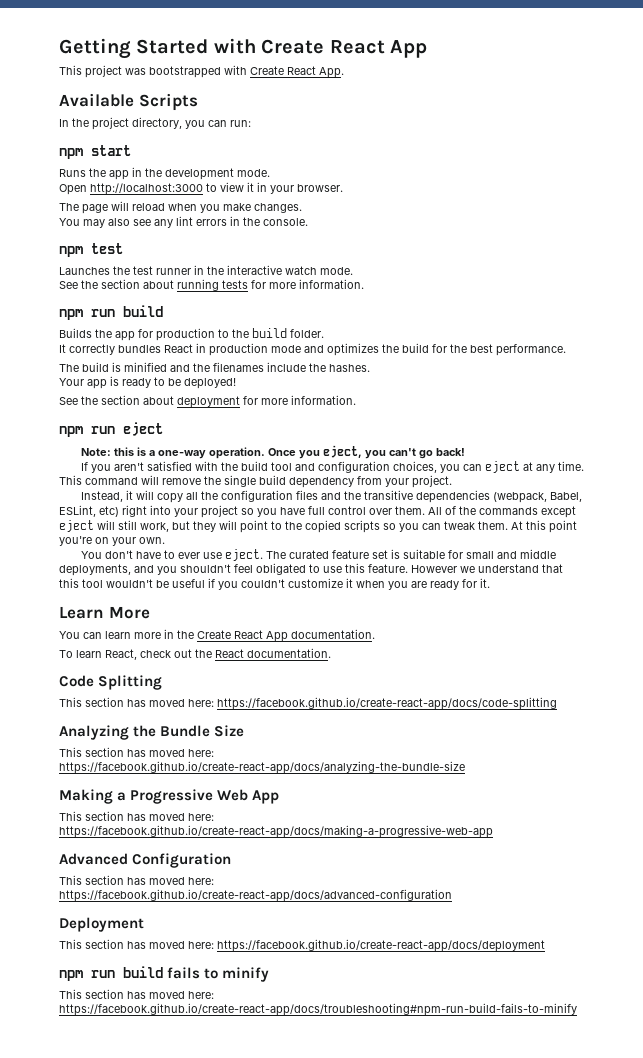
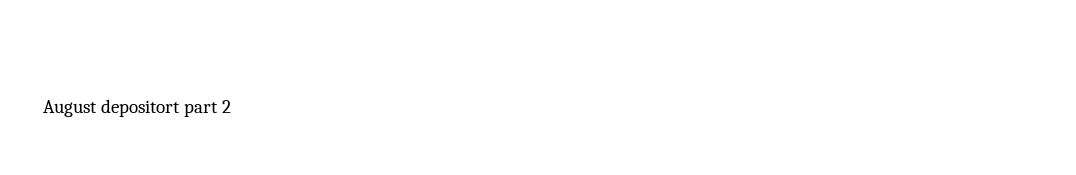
[59,38,427,59] [59,65,344,78] [59,93,198,111] [59,117,251,130] [59,145,131,159] [59,167,270,180] [59,182,343,195] [59,201,302,214] [59,216,308,228] [59,243,123,257] [59,265,353,275] [59,279,364,291] [59,305,163,320] [59,328,324,341] [59,343,566,356] [59,362,370,372] [59,376,236,389] [59,395,356,408] [59,422,163,437] [80,445,465,459] [80,461,584,473] [59,475,452,488] [80,490,582,503] [59,505,576,518] [59,520,577,533] [59,536,165,546] [80,549,556,561] [59,563,563,576] [59,578,490,590] [59,606,150,619] [59,629,375,642] [59,648,331,660] [59,675,163,690] [59,697,557,710] [59,725,245,740] [59,747,214,757] [59,761,465,774] [59,789,280,804] [59,811,214,821] [59,825,493,838] [59,853,232,868] [59,875,214,885] [59,889,452,902] [59,917,144,932] [59,939,545,952] [59,966,270,982] [59,989,214,999] [59,1003,577,1016] Getting Started with Create React App // This project was bootstrapped with Create React App. // Available Scripts // In the project directory, you can run: // npm start // Runs the app in the development mode. // Open http://localhost:3000 to view it in your browser. // The page will reload when you make changes. // You may also see any lint errors in the console. // npm test // Launches the test runner in the interactive watch mode. // See the section about running tests for more information. // npm run build // Builds the app for production to the build folder. // It correctly bundles React in production mode and optimizes the build for the best performance. // The build is minified and the filenames include the hashes. // Your app is ready to be deployed! // See the section about deployment for more information. // npm run eject // Note: this is a one-way operation. Once you eject, you can't go back! // If you aren't satisfied with the build tool and configuration choices, you can eject at any time. This command will remove the single build dependency from your project. // Instead, it will copy all the configuration files and the transitive dependencies (webpack, Babel, ESLint, etc) right into your project so you have full control over them. All of the commands except eject will still work, but they will point to the copied scripts so you can tweak them. At this point you're on your own. // You don't have to ever use eject. The curated feature set is suitable for small and middle deployments, and you shouldn't feel obligated to use this feature. However we understand that this tool wouldn't be useful if you couldn't customize it when you are ready for it. // Learn More // You can learn more in the Create React App documentation. // To learn React, check out the React documentation. // Code Splitting // This section has moved here: https://facebook.github.io/create-react-app/docs/code-splitting // Analyzing the Bundle Size // This section has moved here: https://facebook.github.io/create-react-app/docs/analyzing-the-bundle-size // Making a Progressive Web App // This section has moved here: https://facebook.github.io/create-react-app/docs/making-a-progressive-web-app // Advanced Configuration // This section has moved here: https://facebook.github.io/create-react-app/docs/advanced-configuration // Deployment // This section has moved here: https://facebook.github.io/create-react-app/docs/deployment // npm run build fails to minify // This section has moved here: https://facebook.github.io/create-react-app/docs/troubleshooting#npm-run-build-fails-to-minify -> [43,99,232,117] August depositort part 2

